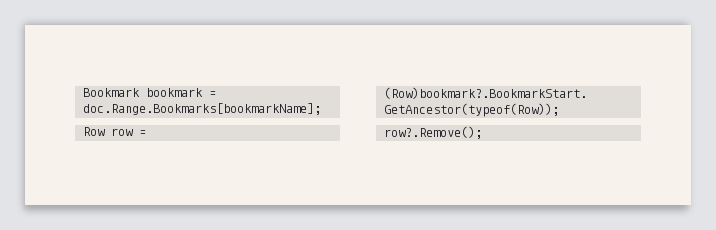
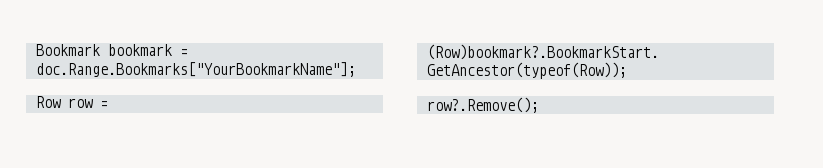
[82,103,321,115] doc.Range.Bookmarks[bookmarkName]; -> [35,62,356,77] doc.Range.Bookmarks["YourBookmarkName"];

